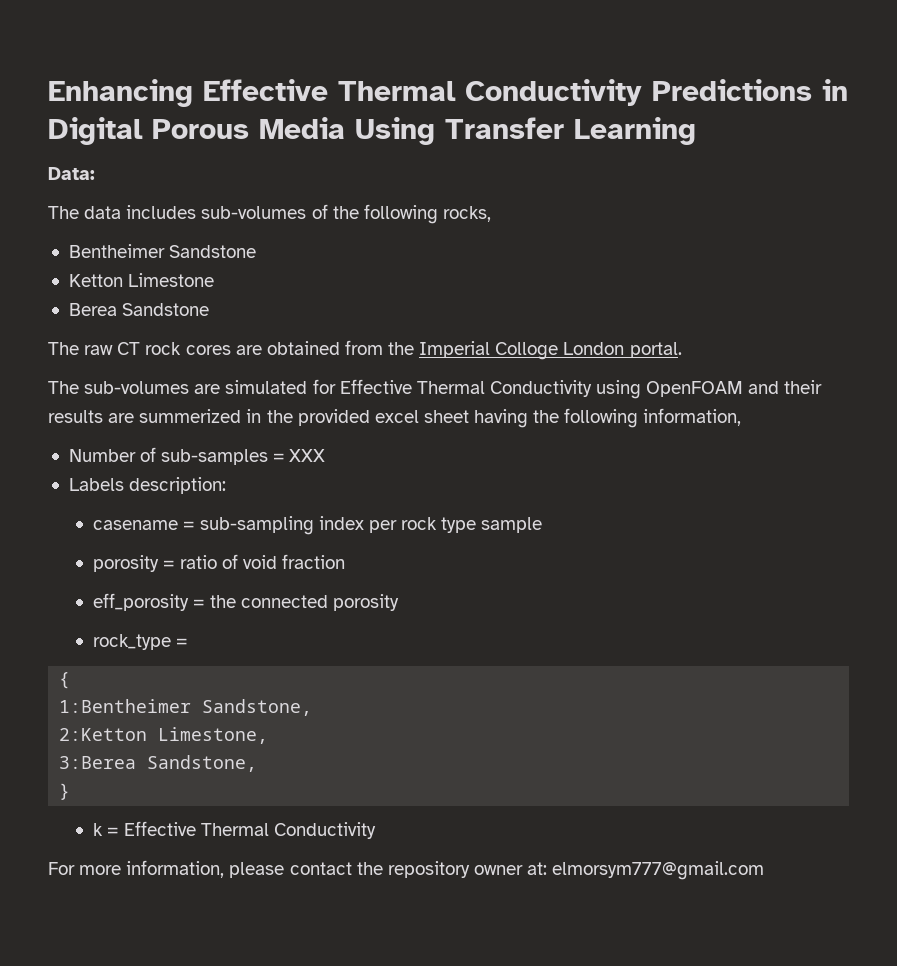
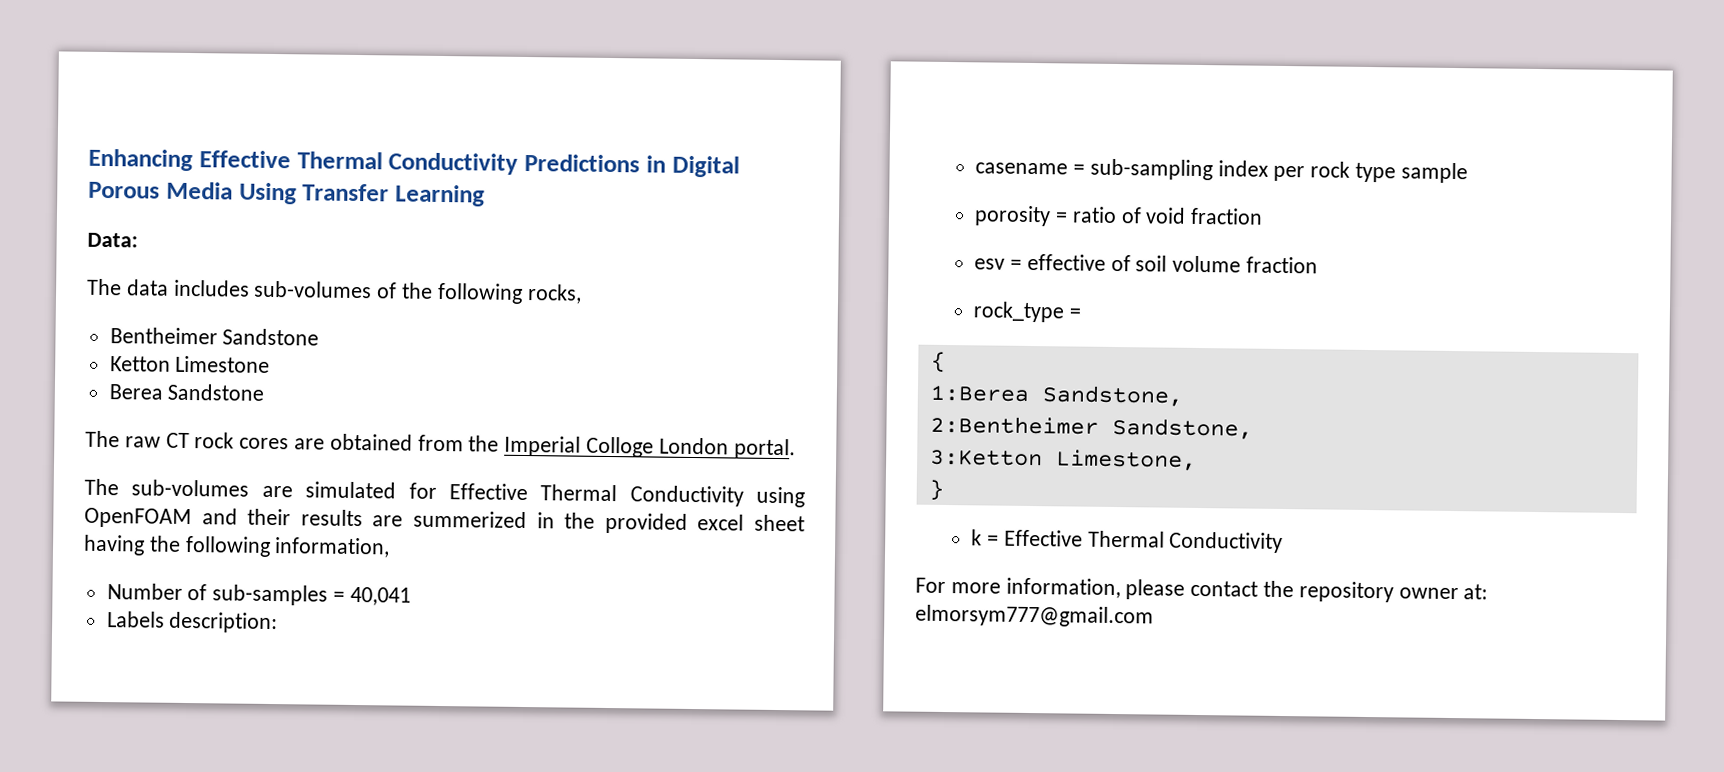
[289,449,326,462] XXX -> [349,586,411,606] 40,041
[93,593,399,611] eff_porosity = the connected porosity -> [974,253,1318,274] esv = effective of soil volume fraction
[59,699,313,716] [59,728,148,741] 1:Bentheimer Sandstone, // 2:Ketton -> [929,384,1184,407] [929,415,1253,440] [929,449,1043,467] 1:Berea Sandstone, // 2:Bentheimer Sandstone, // 3:Ketton
[59,755,258,772] // 3:Berea Sandstone, -> (1197, 460) none

